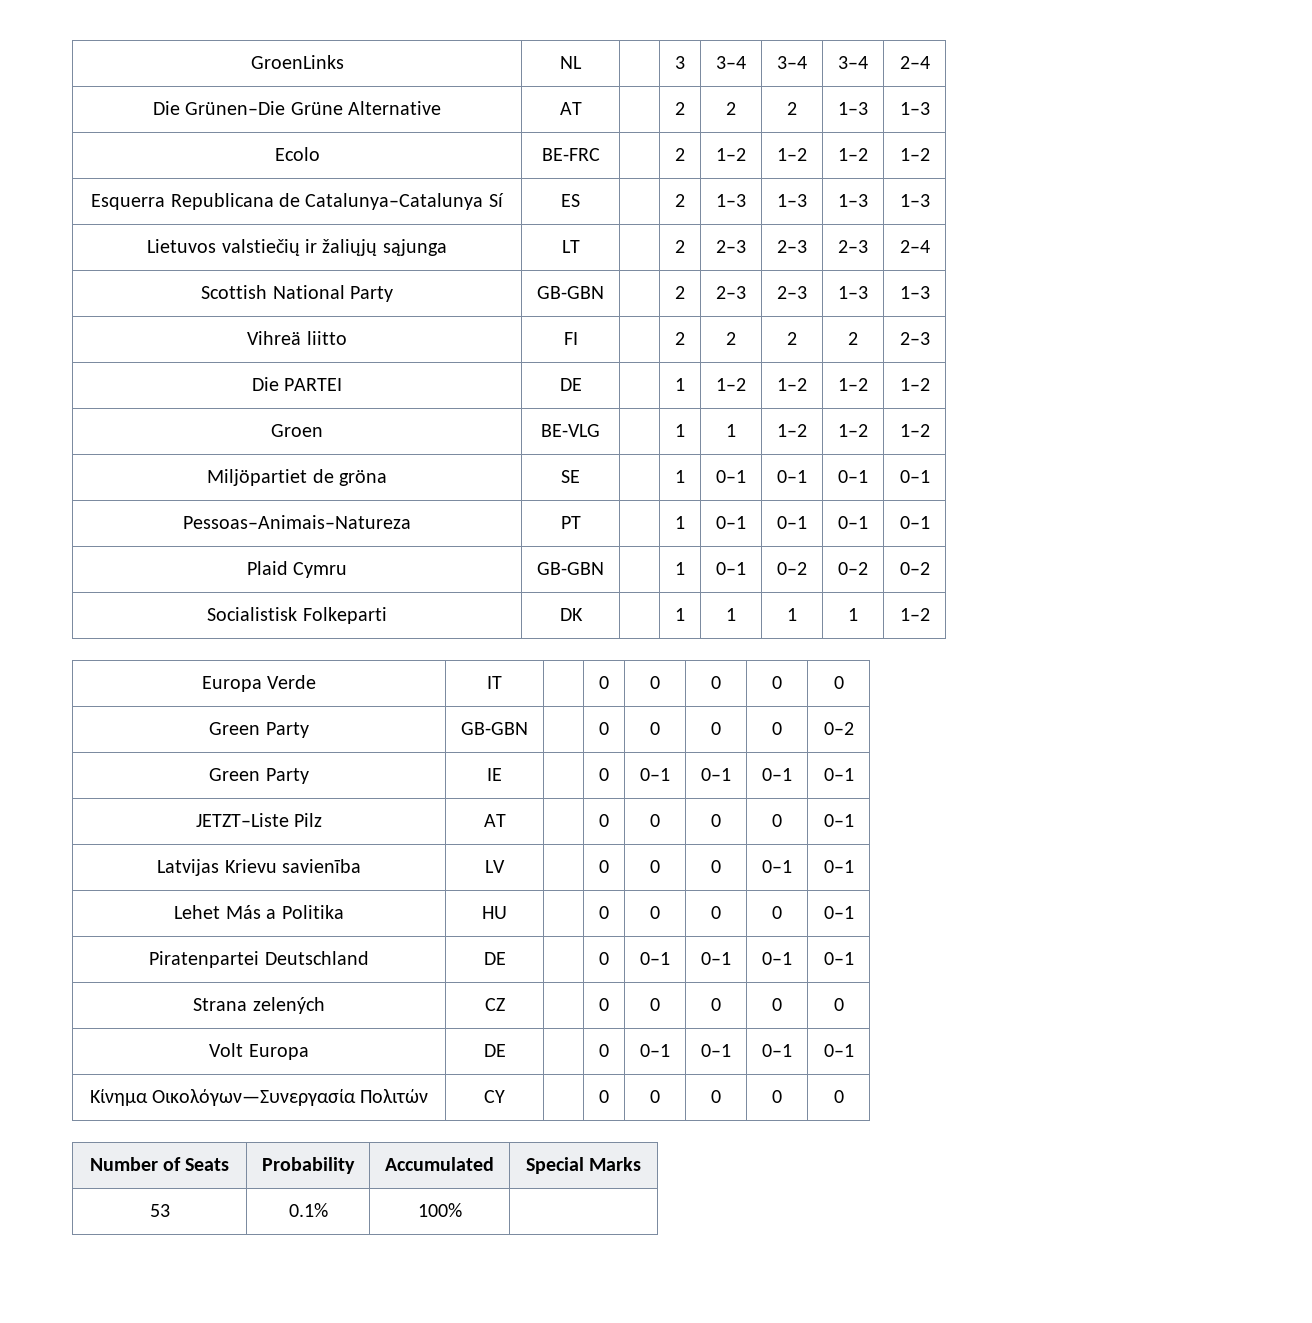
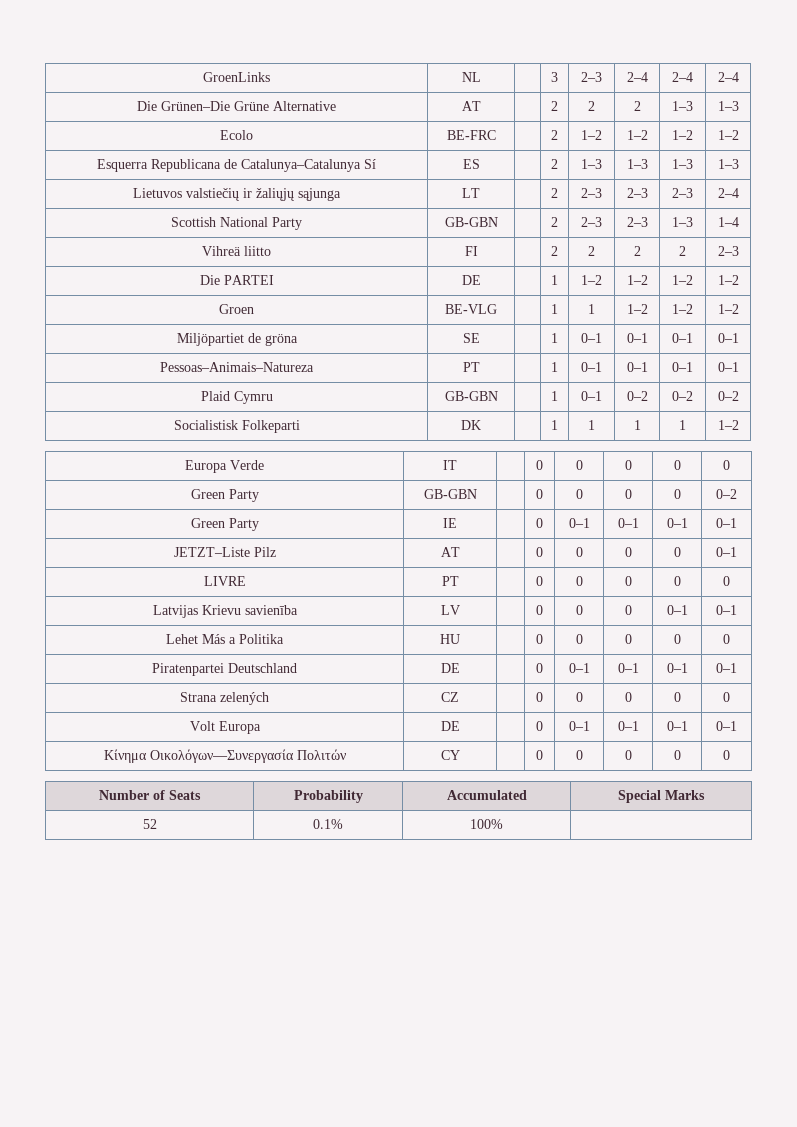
[716,56,746,69] [777,56,807,69] [838,56,868,69] 3–4 | 3–4 | 3–4 -> [581,72,602,82] [626,72,648,82] [672,72,693,82] 2–3 | 2–4 | 2–4
[899,286,930,299] 1–3 -> [717,217,739,227] 1–4
(854, 820) none -> [203,576,246,586] [441,576,459,586] [536,576,543,586] [575,576,583,586] [624,576,632,586] [673,576,681,586] [723,576,730,586] // LIVRE | PT | | 0 | 0 | 0 | 0 | 0
[823,906,854,919] 0–1 -> [723,634,730,644] 0
[149,1204,170,1217] 53 -> [142,819,157,829] 52

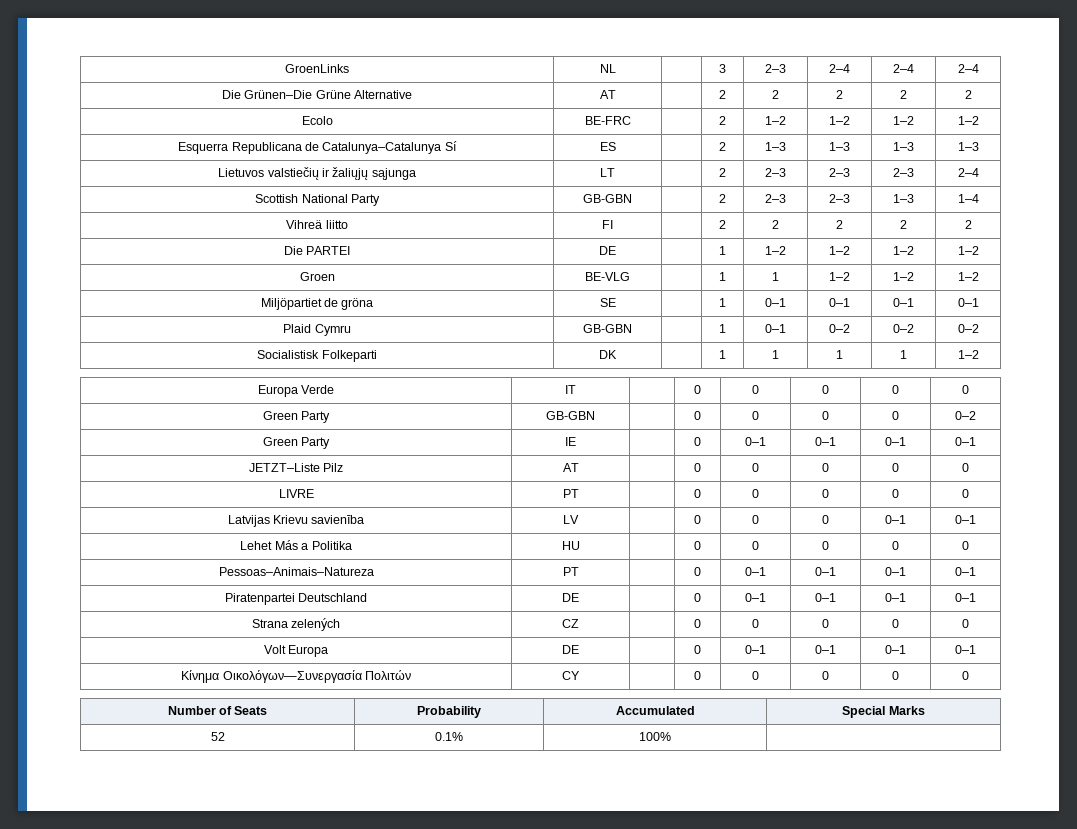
[672,101,693,111] [717,101,739,111] 1–3 | 1–3 -> [900,90,907,99] [964,90,972,99] 2 | 2
[717,246,739,256] 2–3 -> [964,220,972,229] 2
[160,362,314,372] [462,362,480,372] [551,362,558,372] [581,362,602,372] [626,362,648,372] [672,362,693,372] [717,362,739,372] // Pessoas–Animais–Natureza | PT | | 1 | 0–1 | 0–1 | 0–1 | 0–1 -> (979, 302) none
[716,547,737,557] 0–1 -> [962,463,969,472] 0
(730, 639) none -> [218,567,374,576] [562,567,579,576] [694,567,701,576] [745,567,766,576] [815,567,836,576] [885,567,906,576] [955,567,976,576] // Pessoas–Animais–Natureza | PT | | 0 | 0–1 | 0–1 | 0–1 | 0–1

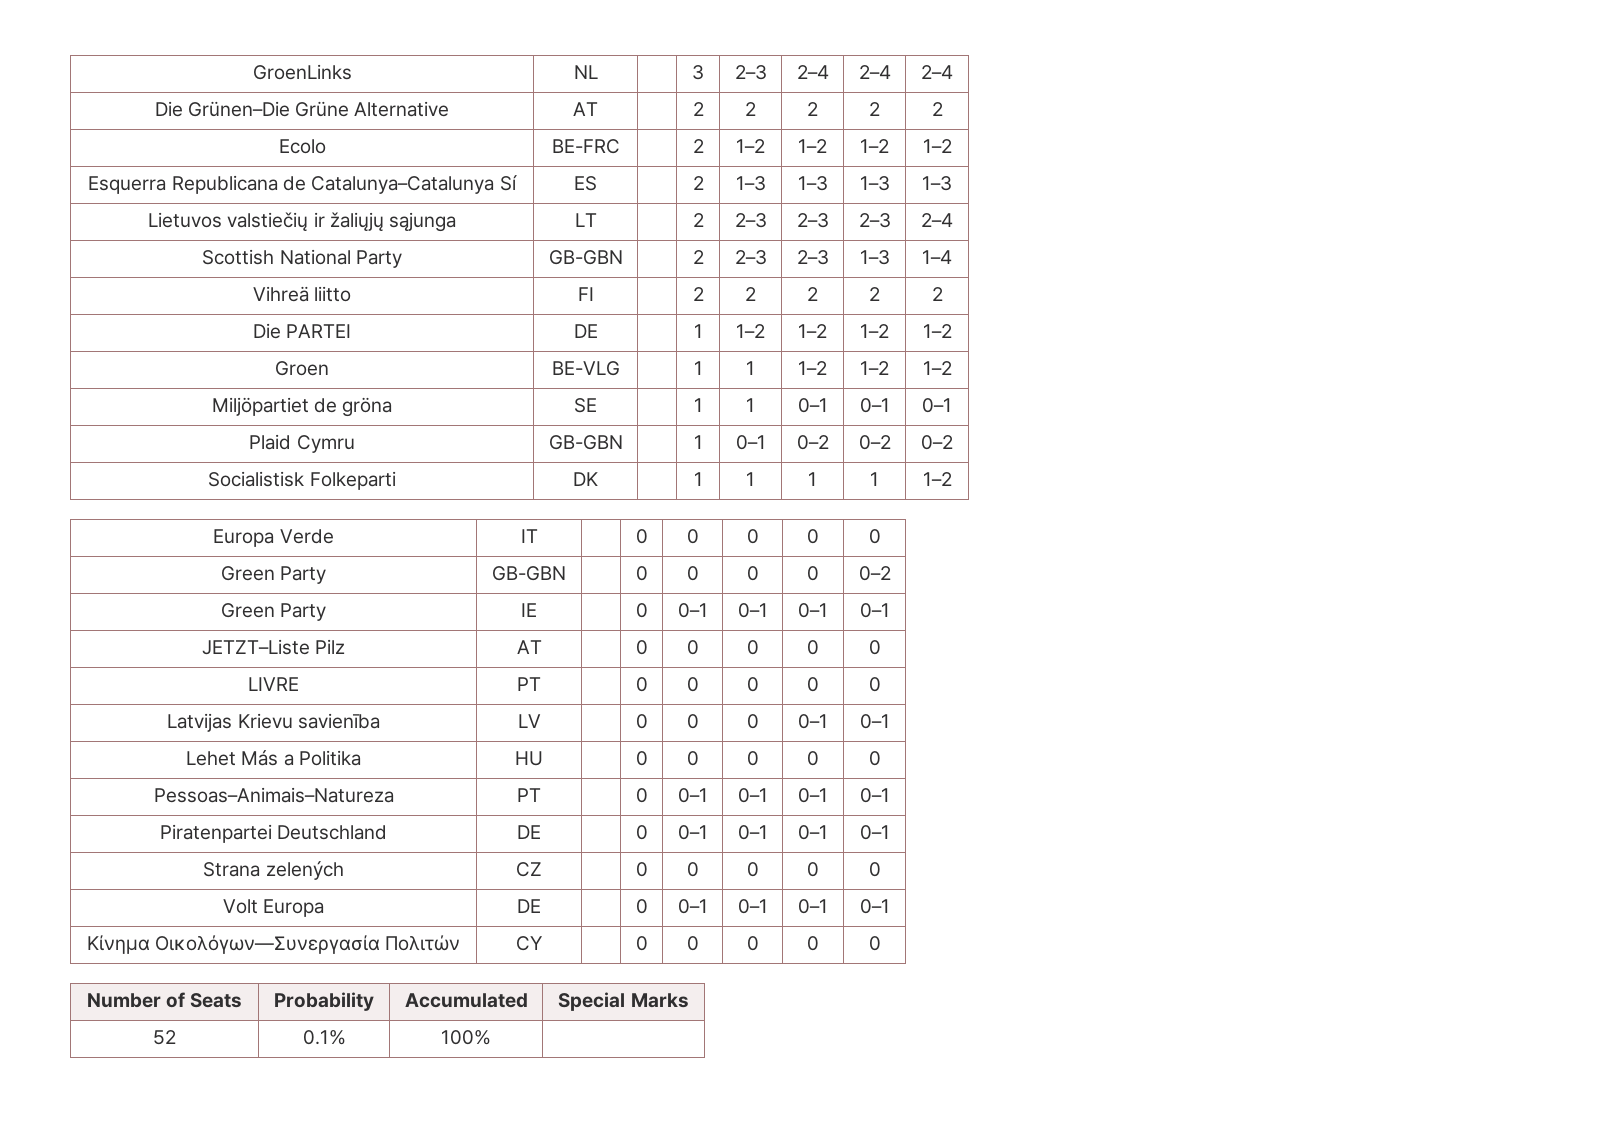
[765,298,786,307] 0–1 -> [746,398,755,412] 1

